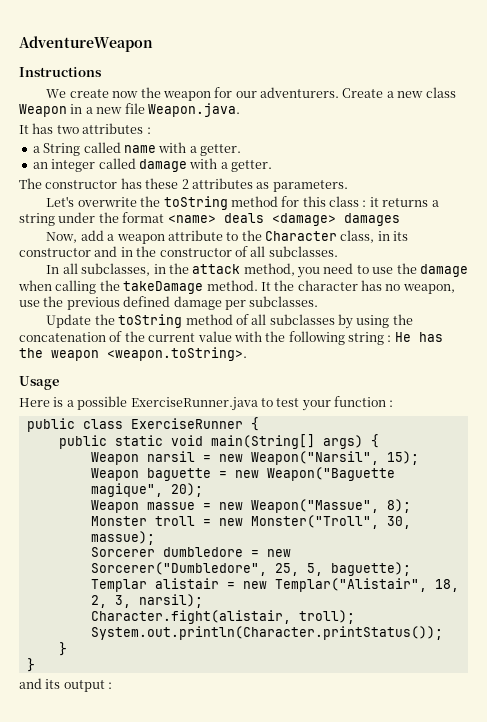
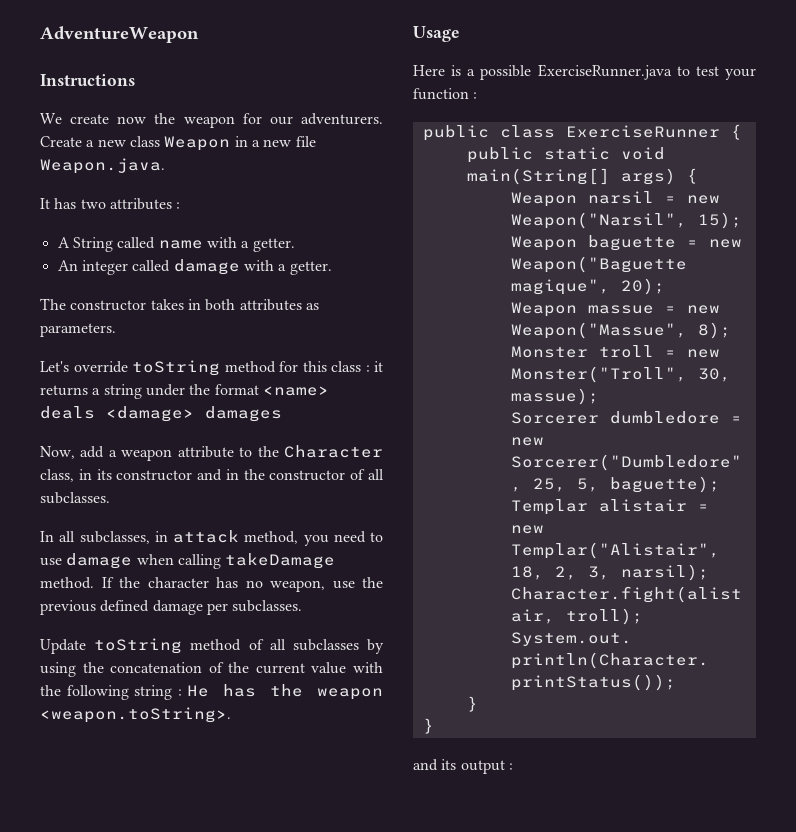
[32,146,40,153] a -> [57,237,70,248] A
[32,162,48,169] an -> [57,260,78,271] An
[120,178,189,189] has these 2 -> [150,299,236,311] takes in both
[77,196,161,207] overwrite the -> [73,361,128,373] override
[168,263,189,274] the -> (168, 536) none
[396,263,417,274] the -> (62, 562) none
[99,280,120,291] the -> (221, 561) none
[260,282,271,291] It -> [101,577,114,588] If
[94,314,115,325] the -> (86, 646) none

